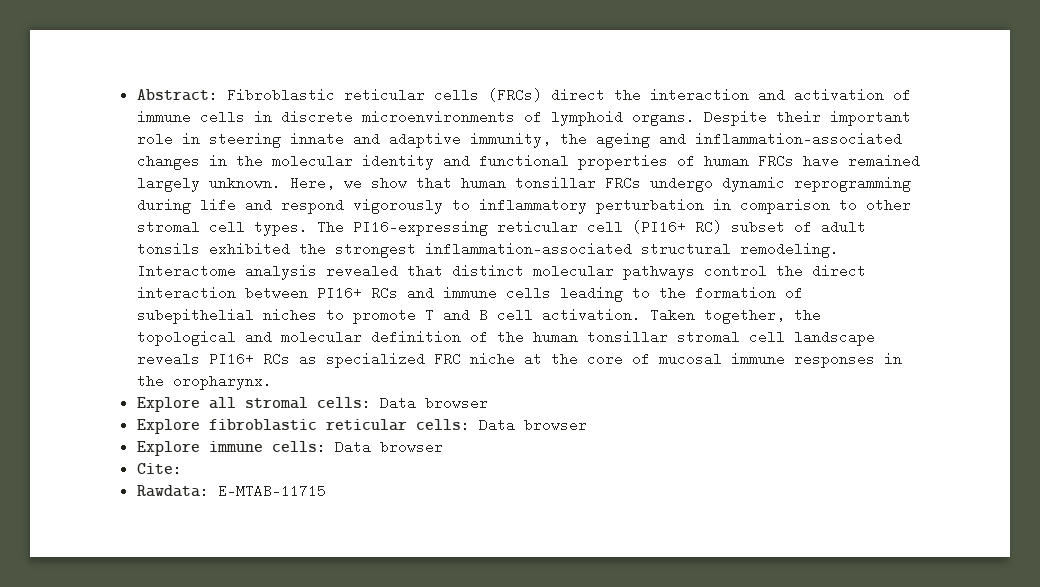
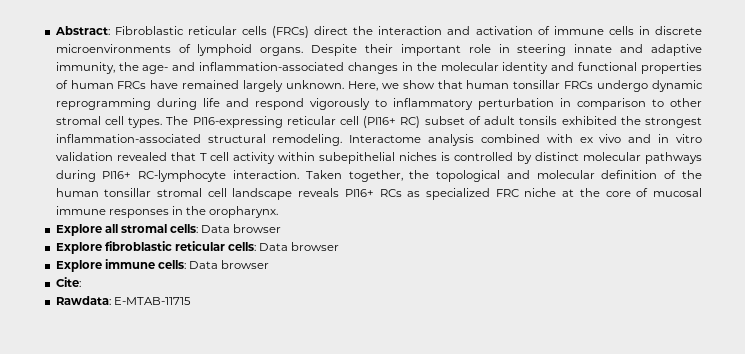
[595,132,650,148] ageing -> [142,65,169,74] age-
[325,264,866,280] [136,286,803,302] [136,308,641,324] revealed that distinct molecular pathways control the direct interaction between PI16+ RCs and immune cells leading to the formation of subepithelial niches to promote T and B cell activation. -> [480,134,703,143] [55,152,702,164] [55,170,299,182] combined with ex vivo and in vitro validation revealed that T cell activity within subepithelial niches is controlled by distinct molecular pathways during PI16+ RC-lymphocyte interaction.

